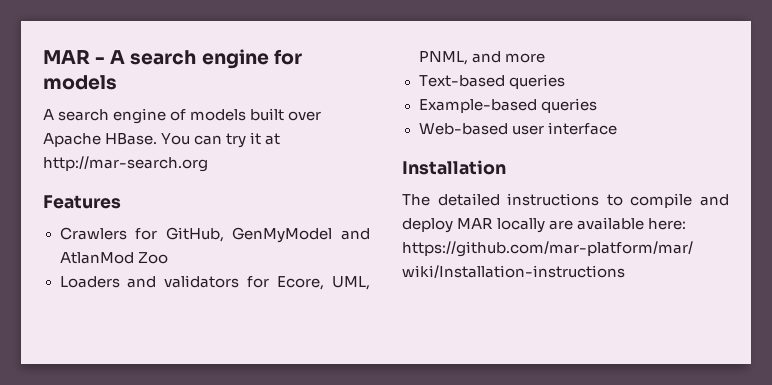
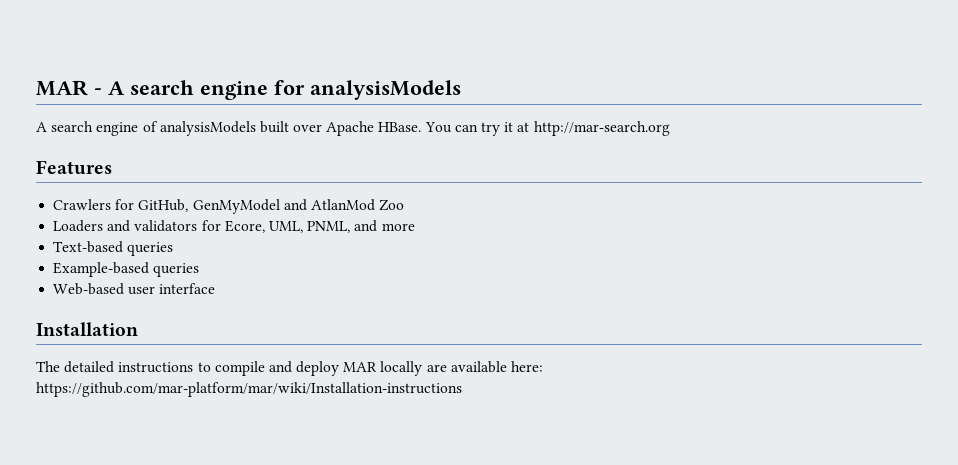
[43,75,117,90] models -> [310,80,461,100] analysisModels
[190,109,247,121] models -> [159,121,256,136] analysisModels

